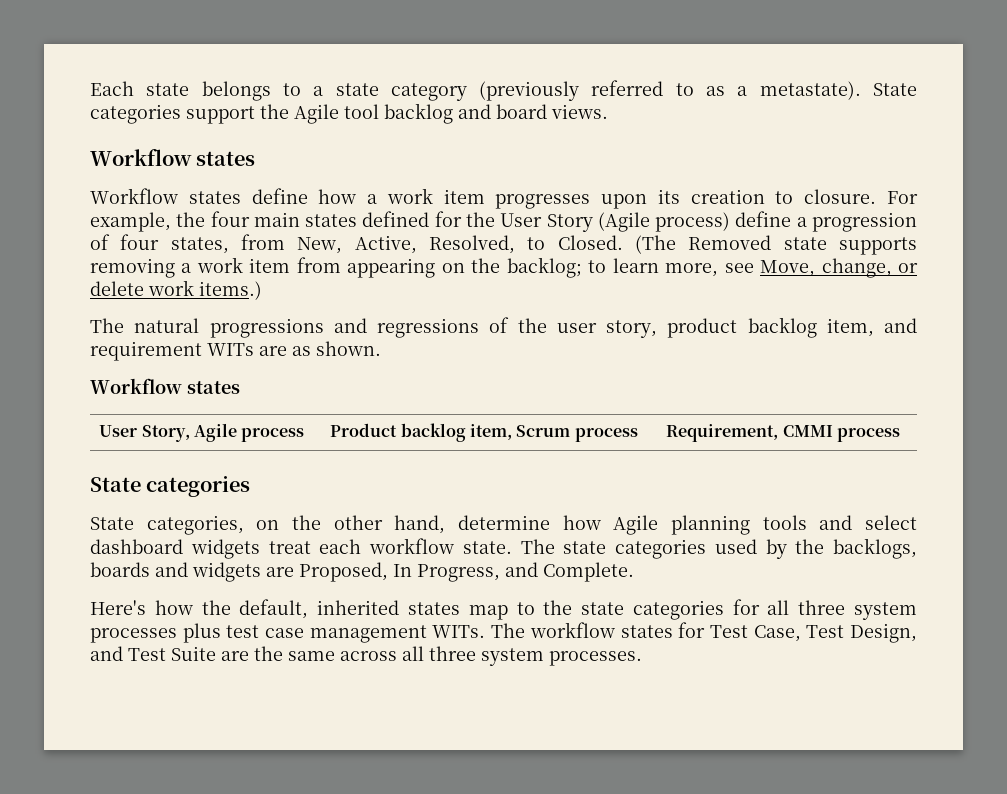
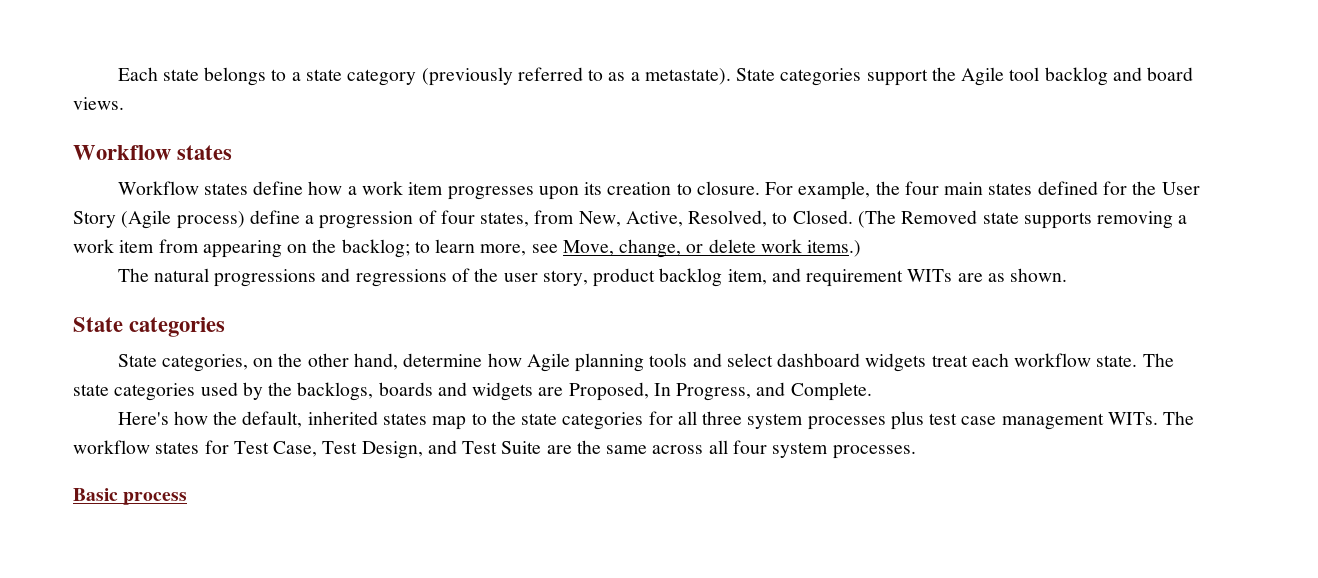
[90,378,240,394] [99,423,305,442] [330,423,638,442] [666,424,901,442] // Workflow states // User Story, Agile process | Product backlog item, Scrum process | Requirement, CMMI process -> (1068, 275) none
[429,646,476,661] three -> [732,440,767,454] four
(642, 658) none -> [73,488,188,505] // Basic process

